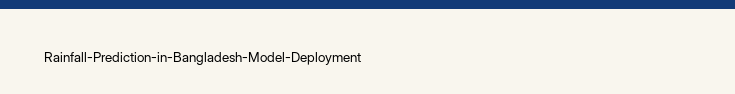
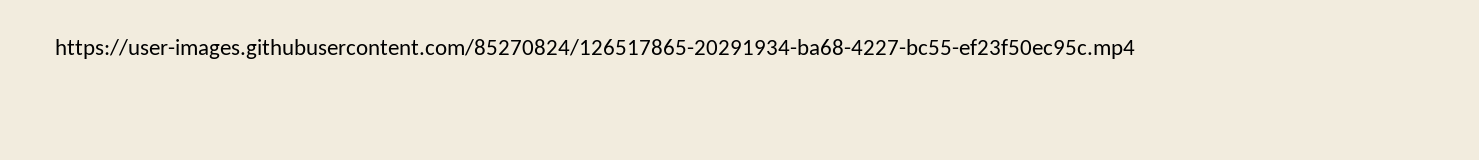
[44,52,361,65] Rainfall-Prediction-in-Bangladesh-Model-Deployment -> [55,39,1135,59] https://user-images.githubusercontent.com/85270824/126517865-20291934-ba68-4227-bc55-ef23f50ec95c.mp4

